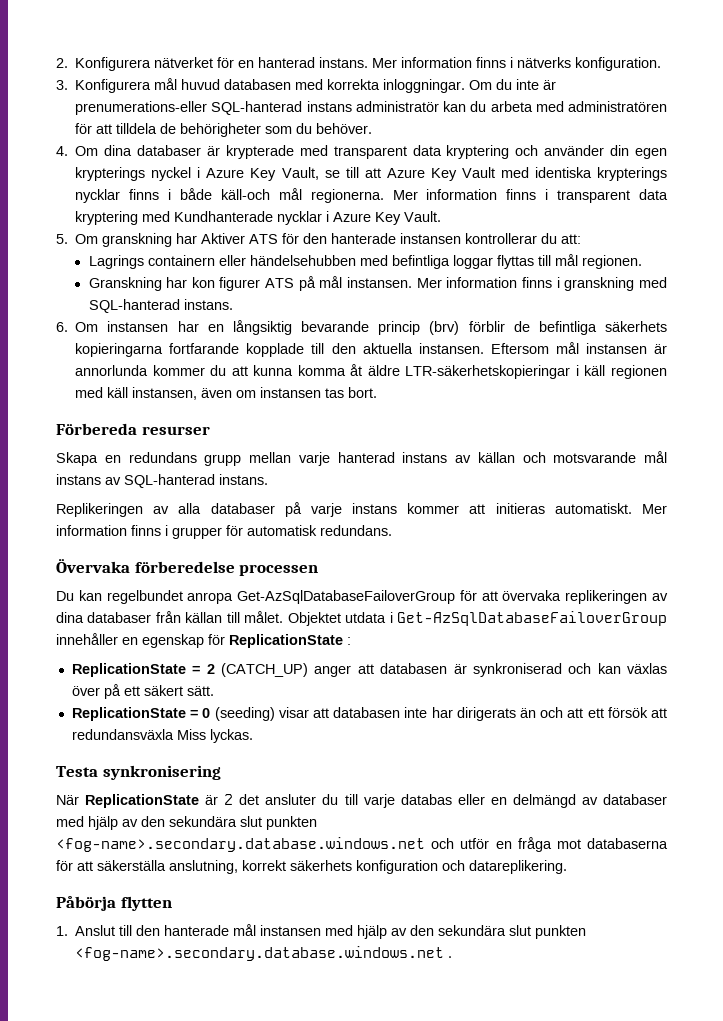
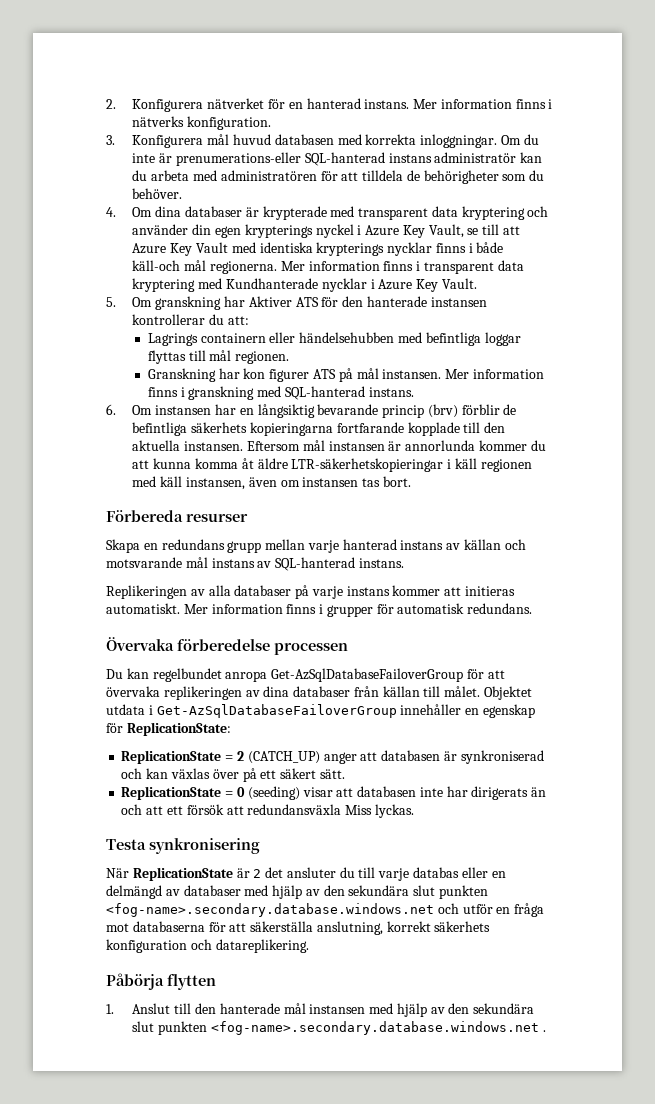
[229,634,351,648] ReplicationState : -> [126,722,231,736] ReplicationState:

